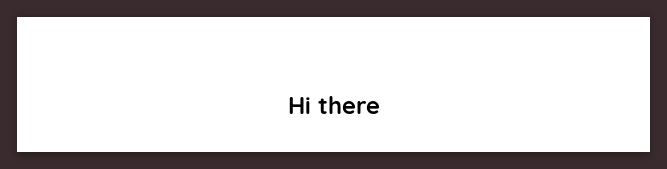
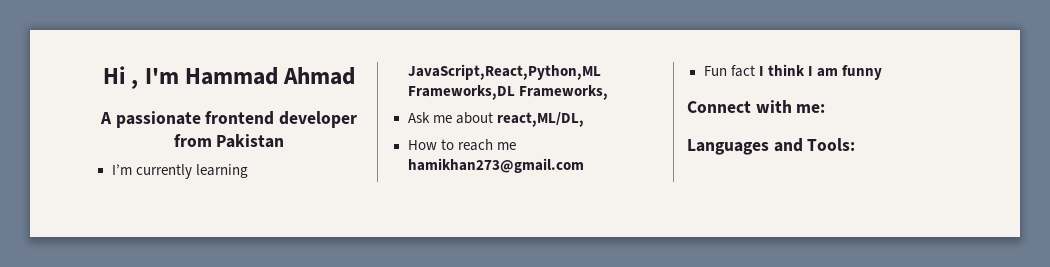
[317,96,380,114] there -> [131,67,356,89] [99,111,358,128] [173,134,285,148] [111,164,248,179] [407,64,601,80] [407,85,608,100] [407,112,584,127] [407,139,516,151] [407,158,584,173] [703,64,882,80] [687,100,826,113] [687,138,856,155] , I'm Hammad Ahmad // A passionate frontend developer from Pakistan // I’m currently learning JavaScript,React,Python,ML Frameworks,DL Frameworks, // Ask me about react,ML/DL, // How to reach me hamikhan273@gmail.com // Fun fact I think I am funny // Connect with me: // Languages and Tools:

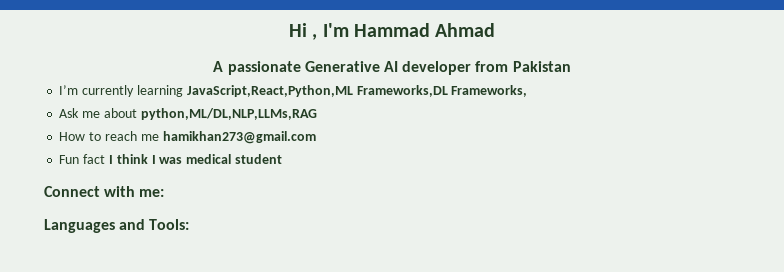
[205,111,275,125] frontend -> [304,61,398,72] Generative AI
[496,112,584,127] react,ML/DL, -> [140,108,317,120] python,ML/DL,NLP,LLMs,RAG
[816,65,882,80] am funny -> [159,154,282,164] was medical student

